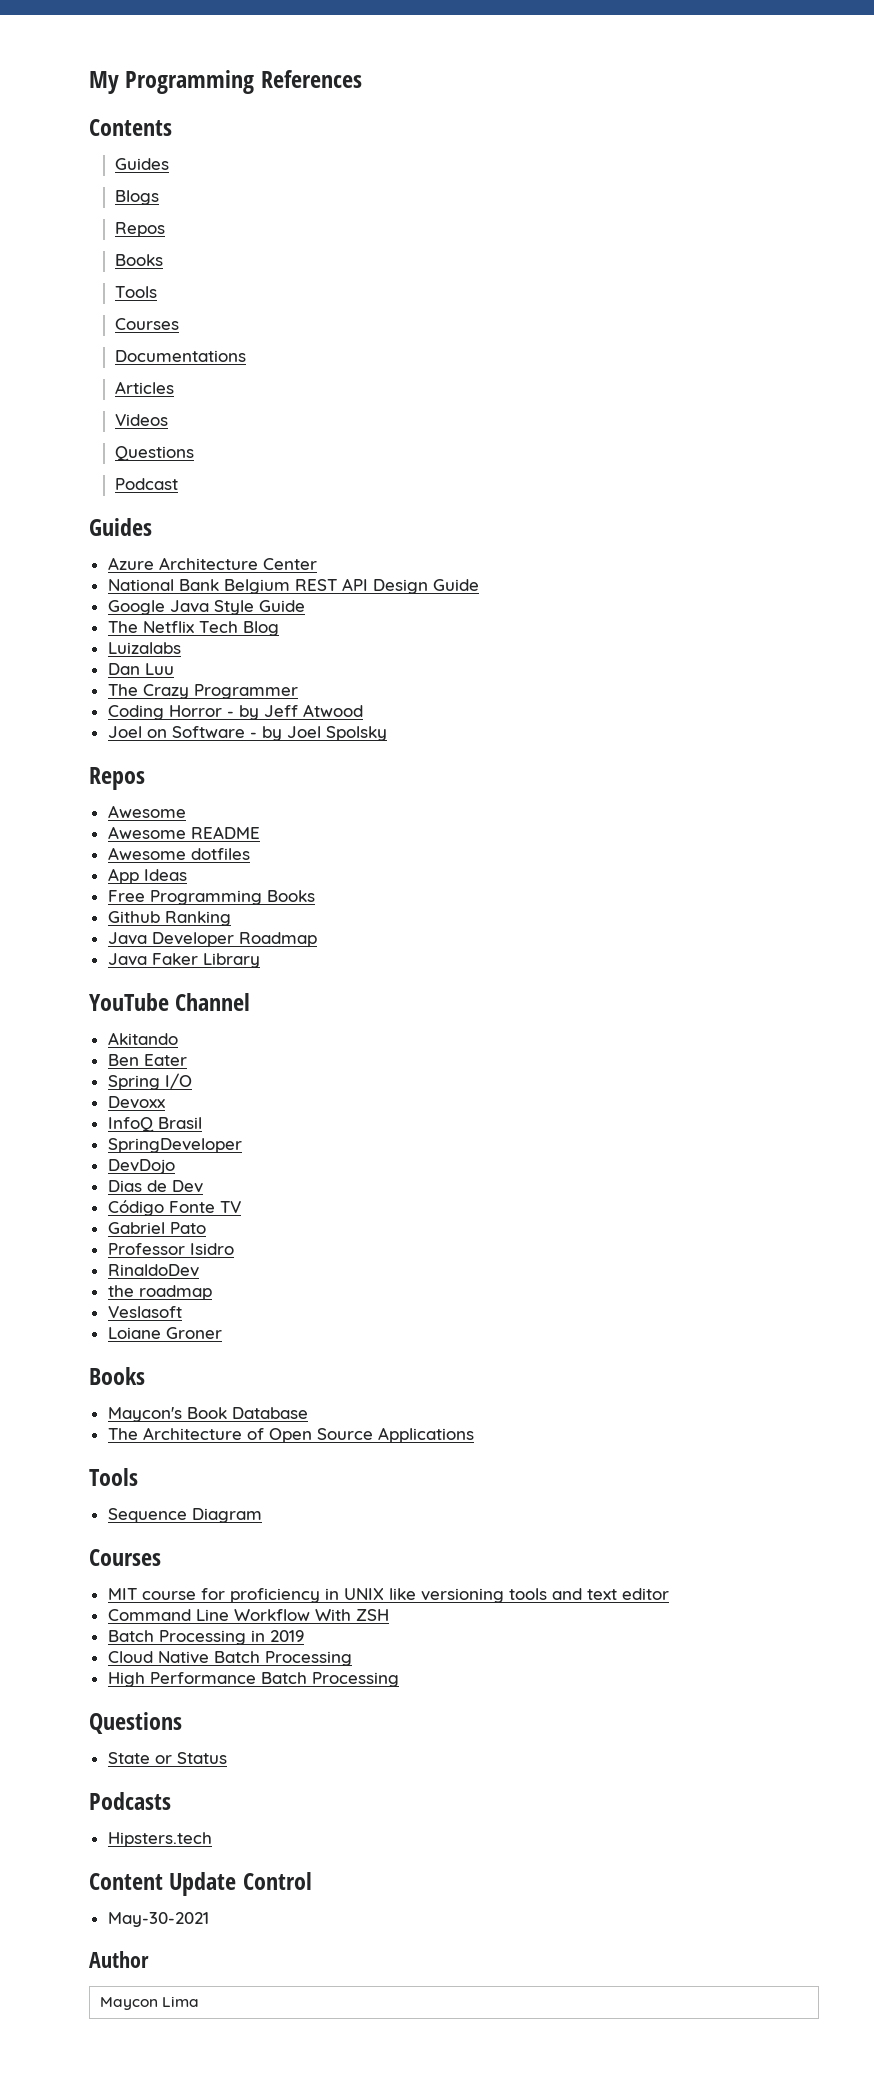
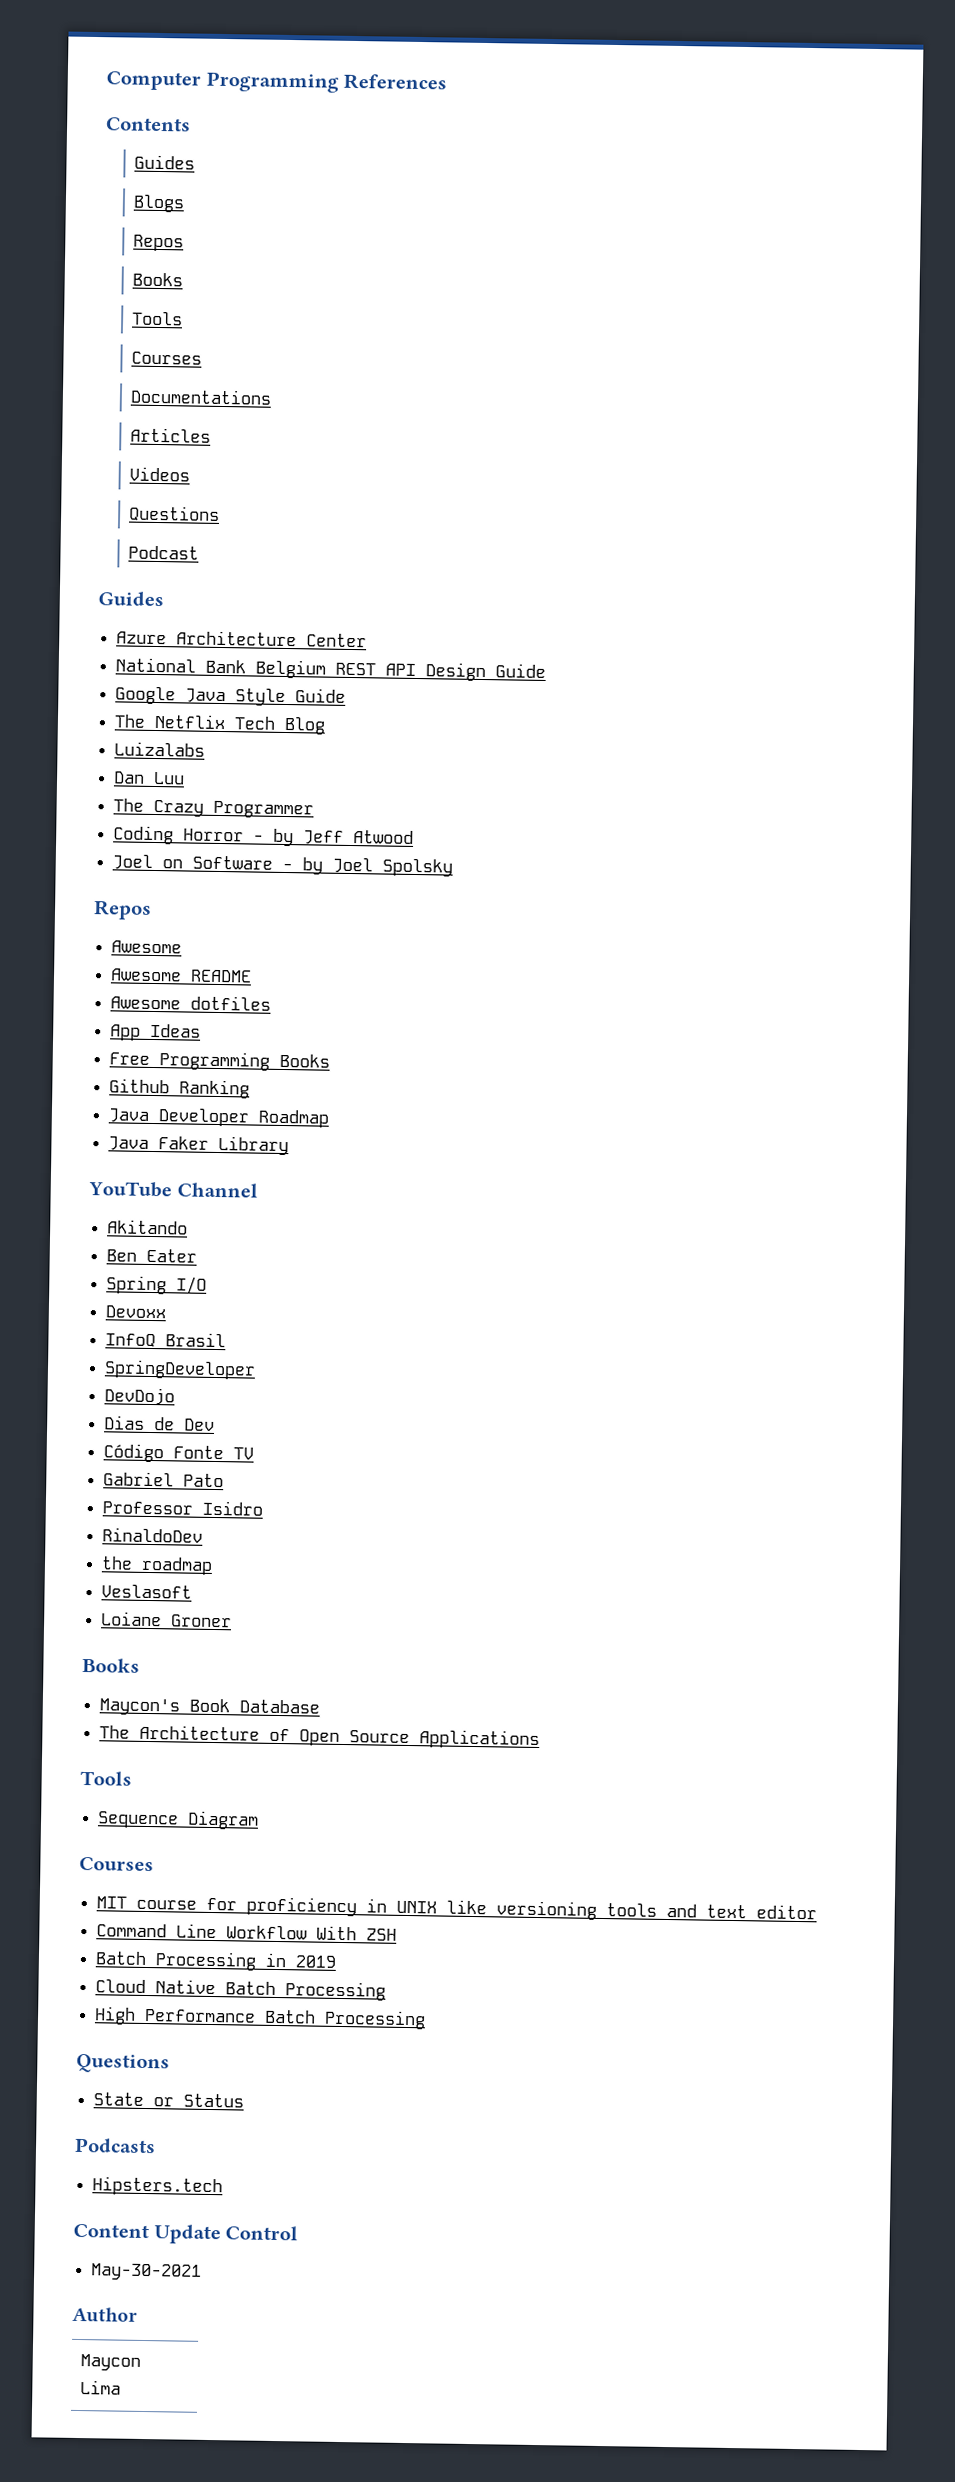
[89,71,119,94] My -> [106,71,201,91] Computer

